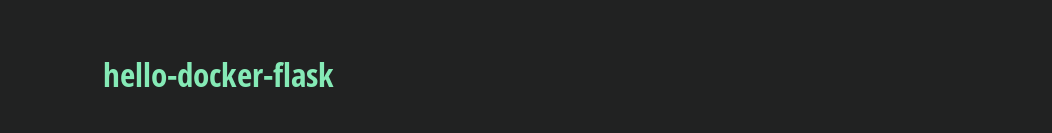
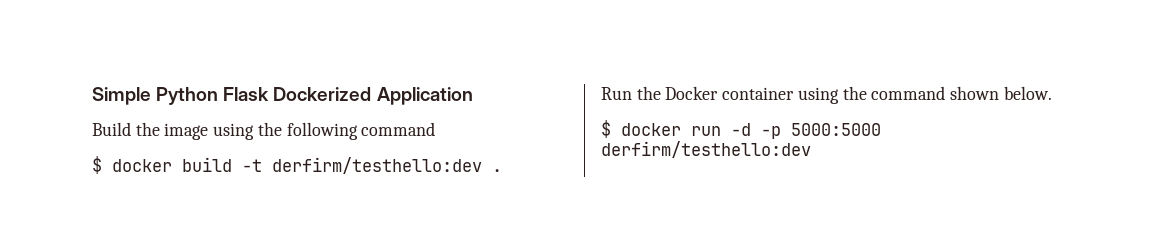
[103,62,334,87] hello-docker-flask -> [92,87,473,105] [92,122,436,140] [92,156,502,174] [601,86,1052,104] [601,120,881,139] [601,141,811,158] Simple Python Flask Dockerized Application // Build the image using the following command // $ docker build -t derfirm/testhello:dev . // Run the Docker container using the command shown below. // $ docker run -d -p 5000:5000 derfirm/testhello:dev

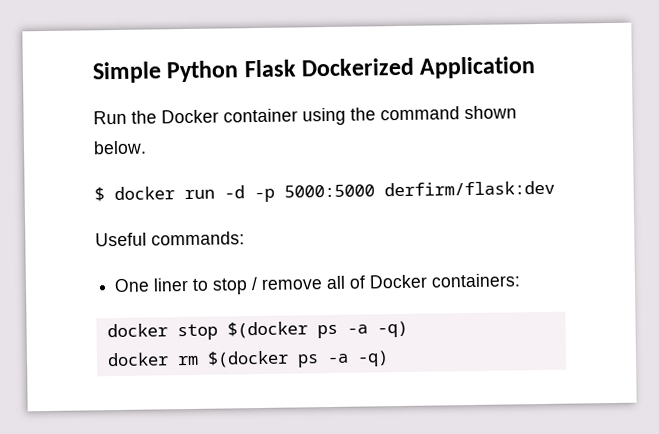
[92,122,436,140] [92,156,502,174] // Build the image using the following command // $ docker build -t derfirm/testhello:dev . -> (537, 67) none
[601,141,811,158] derfirm/testhello:dev -> [384,180,555,197] [95,231,245,247] [114,273,521,295] [106,320,408,341] [106,350,389,368] derfirm/flask:dev // Useful commands: // One liner to stop / remove all of Docker containers: // docker stop $(docker ps -a -q) // docker rm $(docker ps -a -q)

